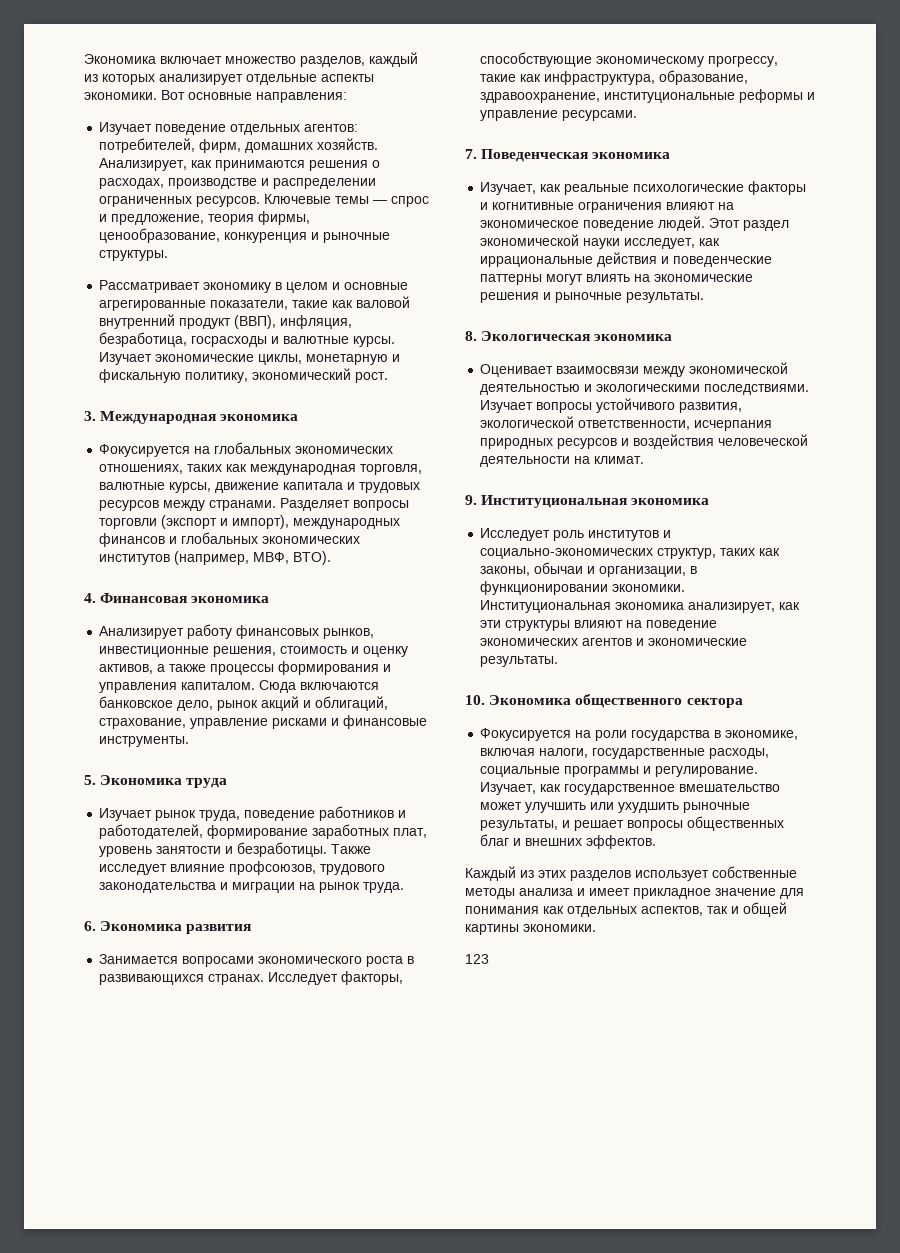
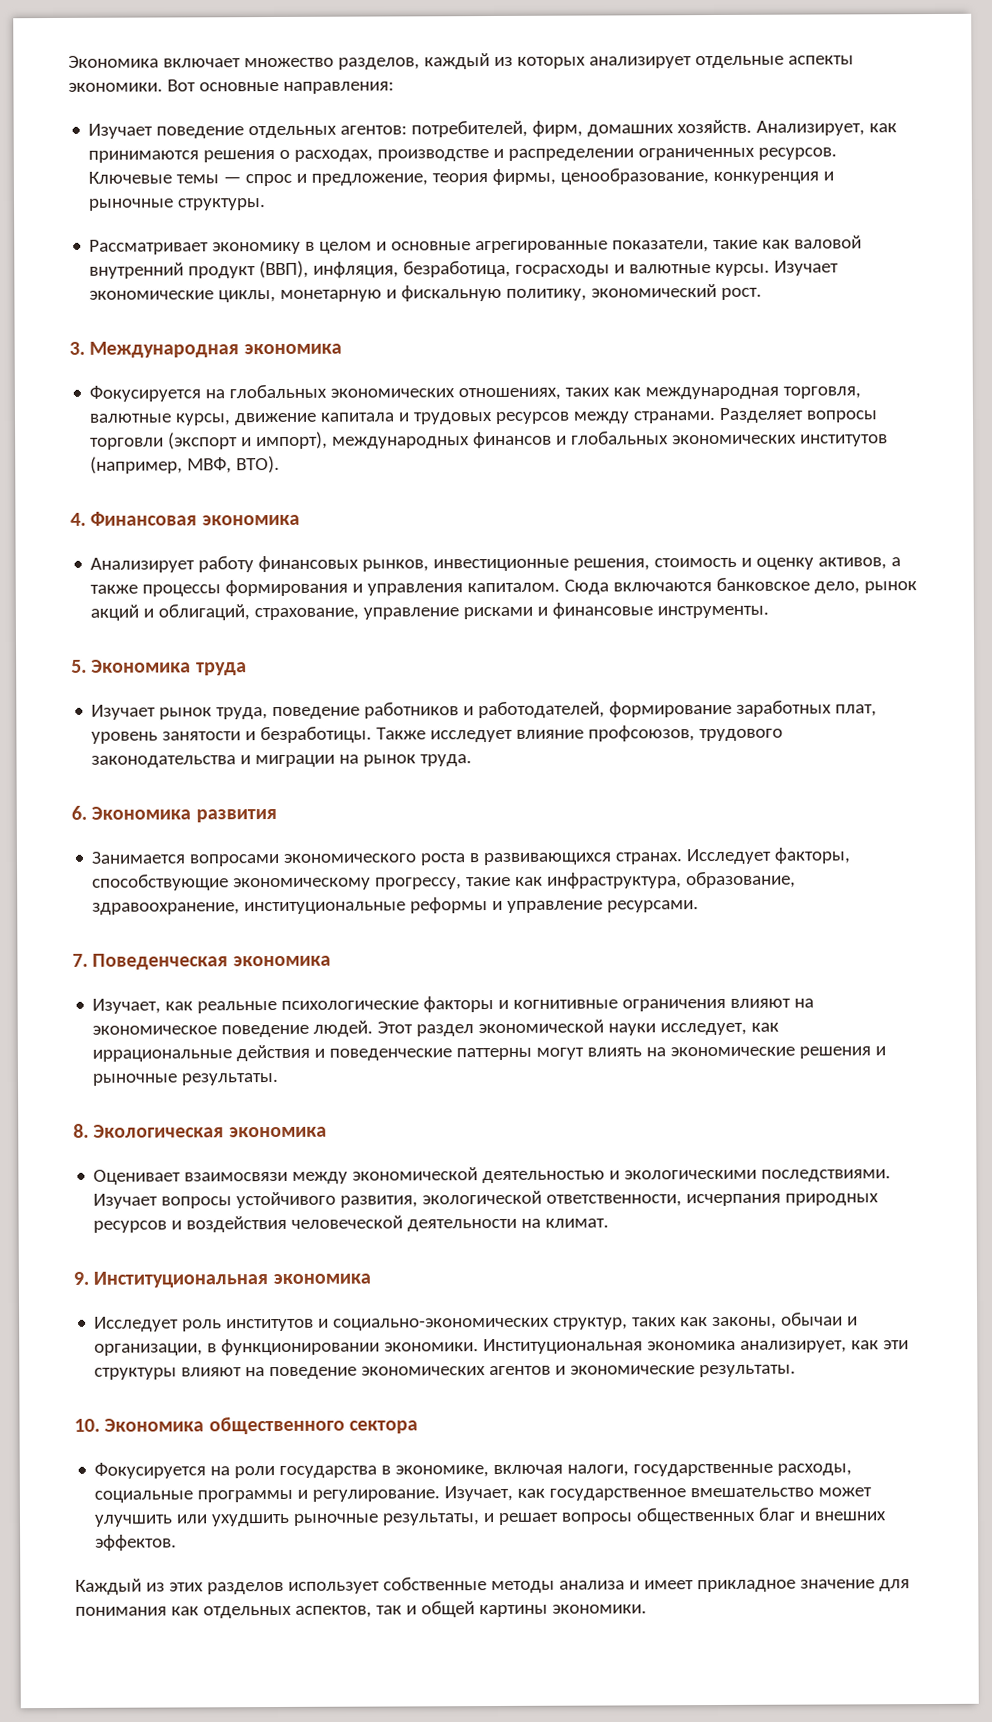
[465,954,489,964] // 123 -> (647, 1609) none

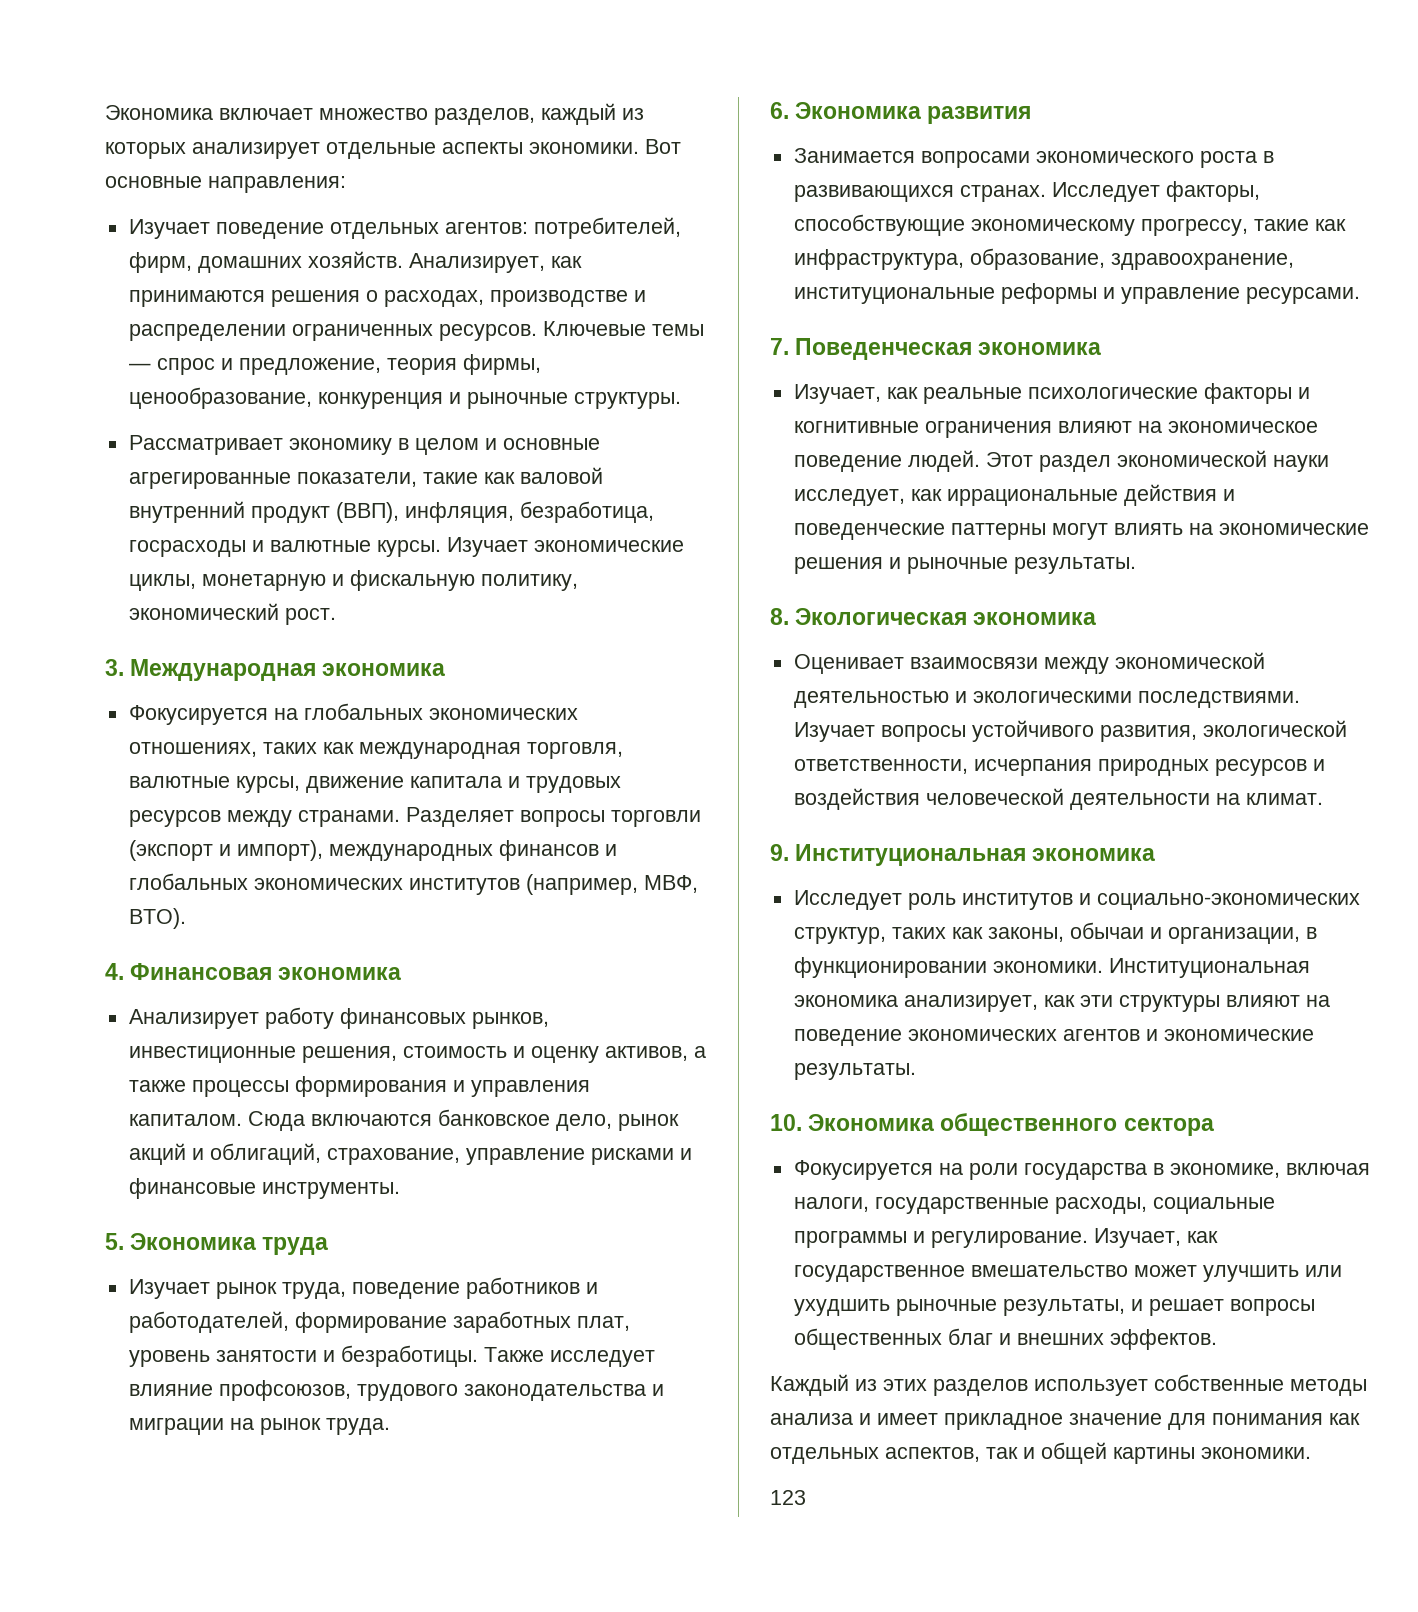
(647, 1609) none -> [770,1490,806,1505] // 123

